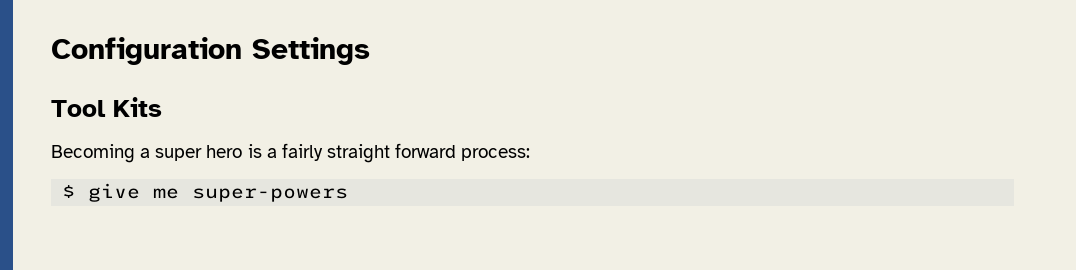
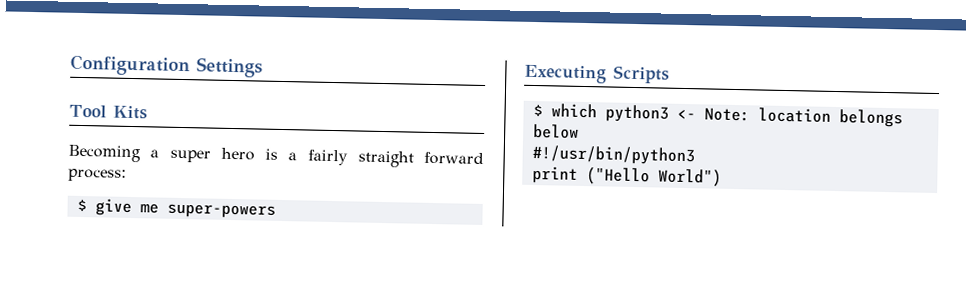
(349, 195) none -> [524,64,670,84] [532,103,903,128] [532,123,579,139] [531,144,695,166] [531,165,722,187] // Executing Scripts // $ which python3 <- Note: location belongs below // #!/usr/bin/python3 // print ("Hello World")

